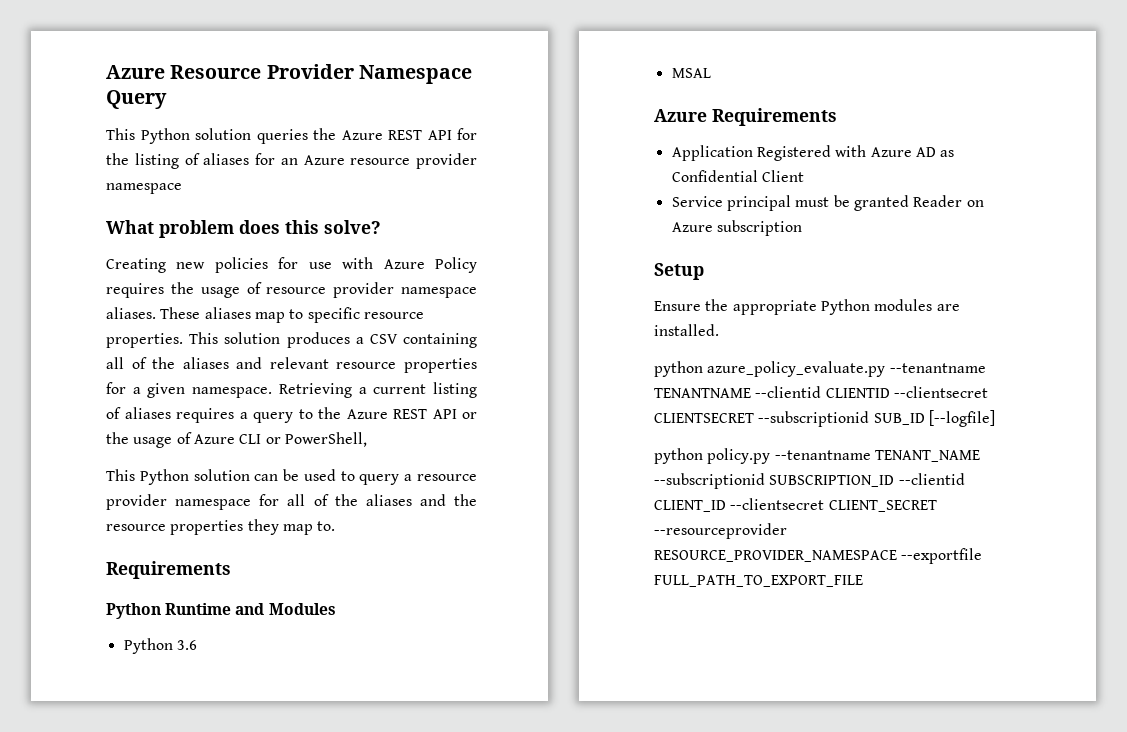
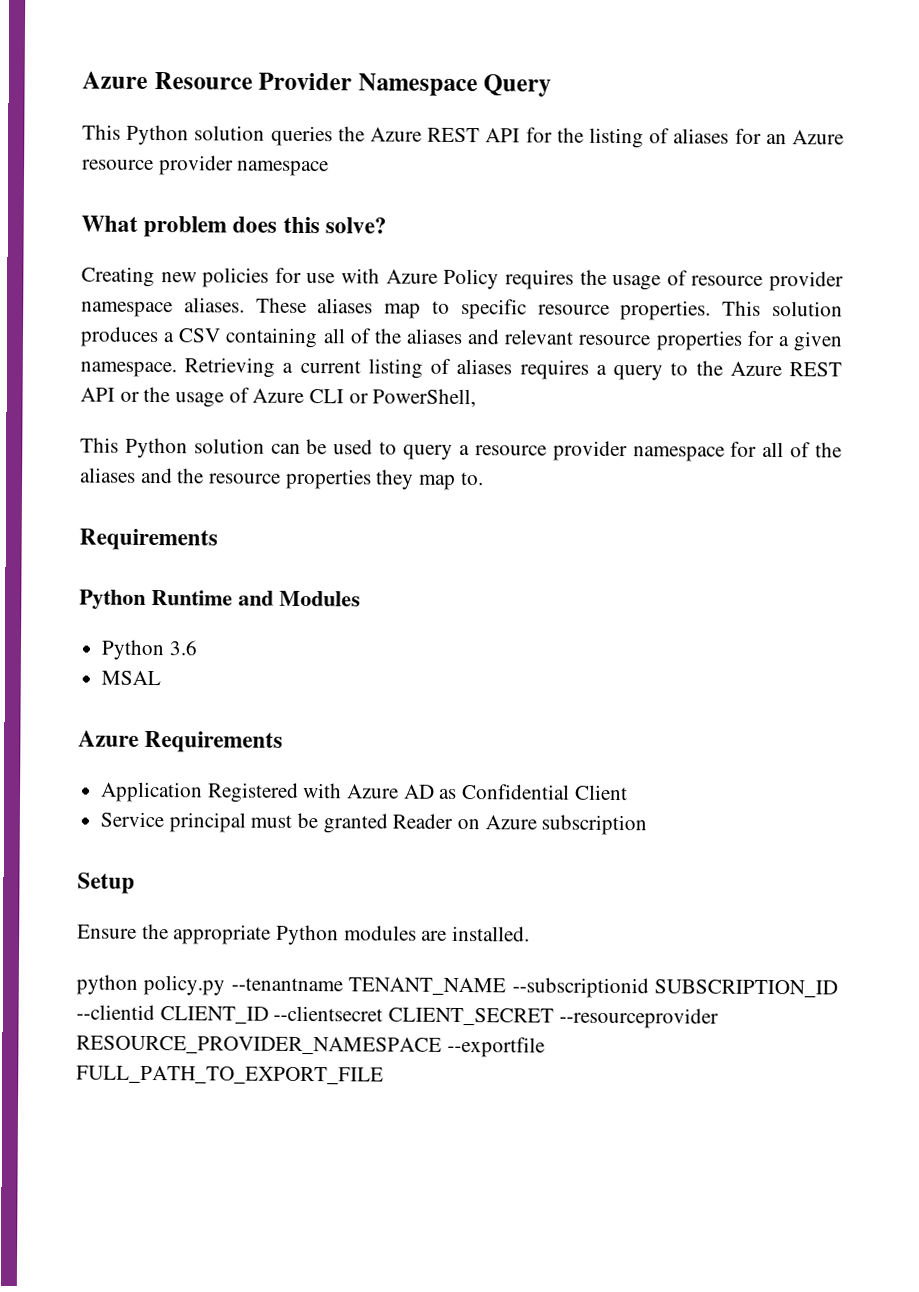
[654,361,986,377] [654,386,988,398] [654,410,995,427] // python azure_policy_evaluate.py --tenantname TENANTNAME --clientid CLIENTID --clientsecret CLIENTSECRET --subscriptionid SUB_ID [--logfile] -> (531, 933) none

